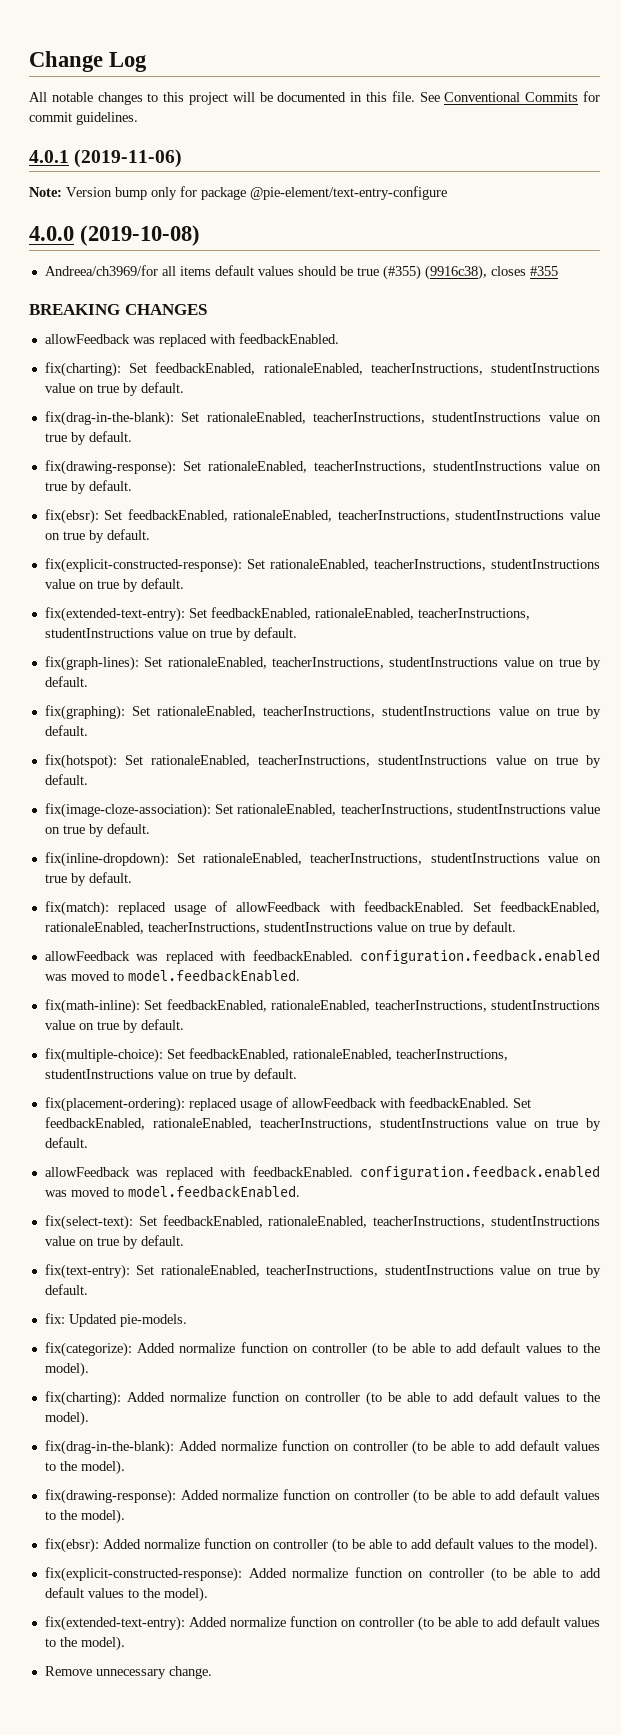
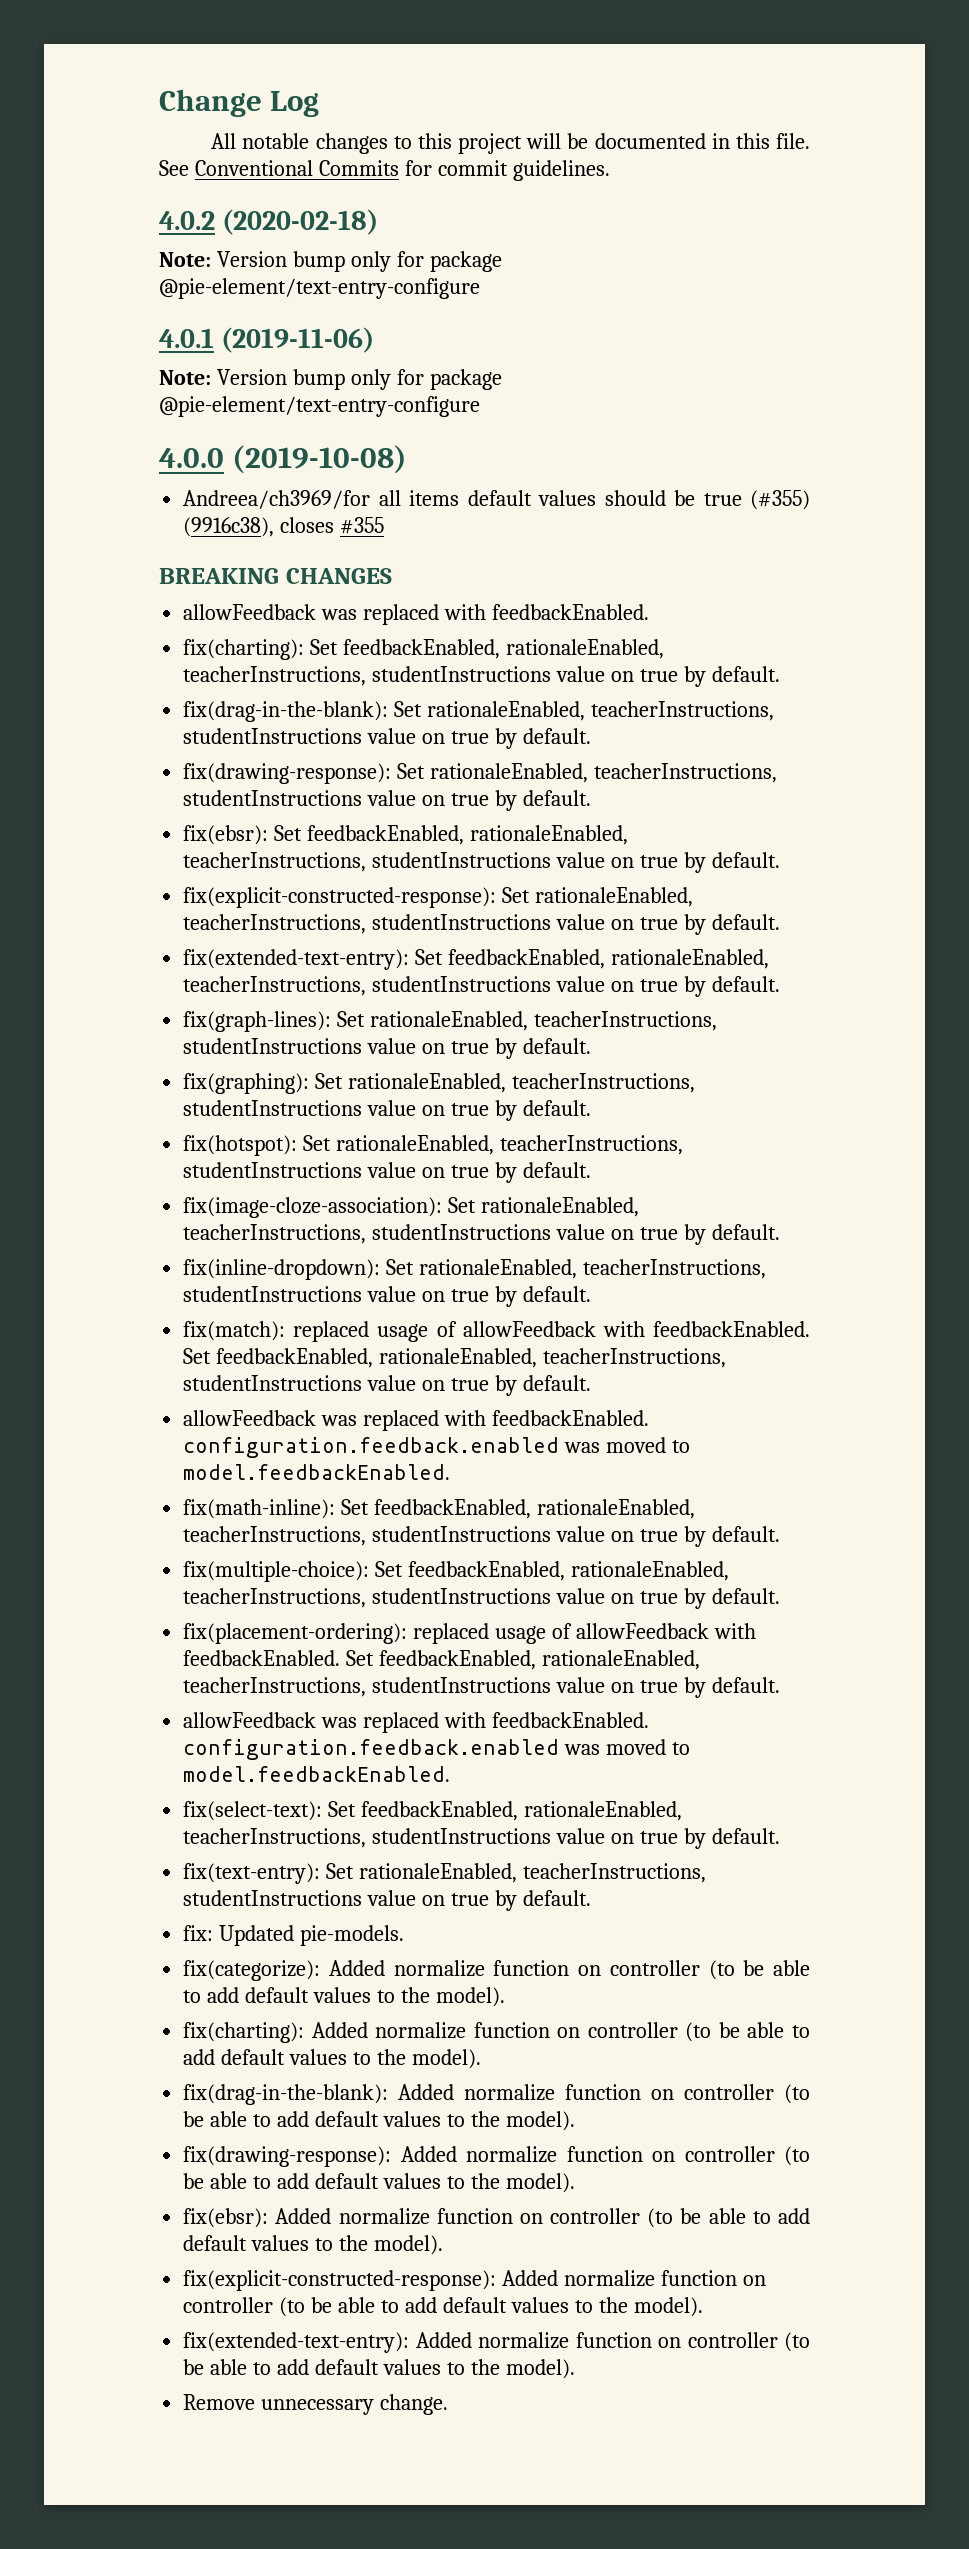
(138, 118) none -> [159,209,379,235] [159,251,502,272] [159,278,480,299] // 4.0.2 (2020-02-18) // Note: Version bump only for package @pie-element/text-entry-configure

